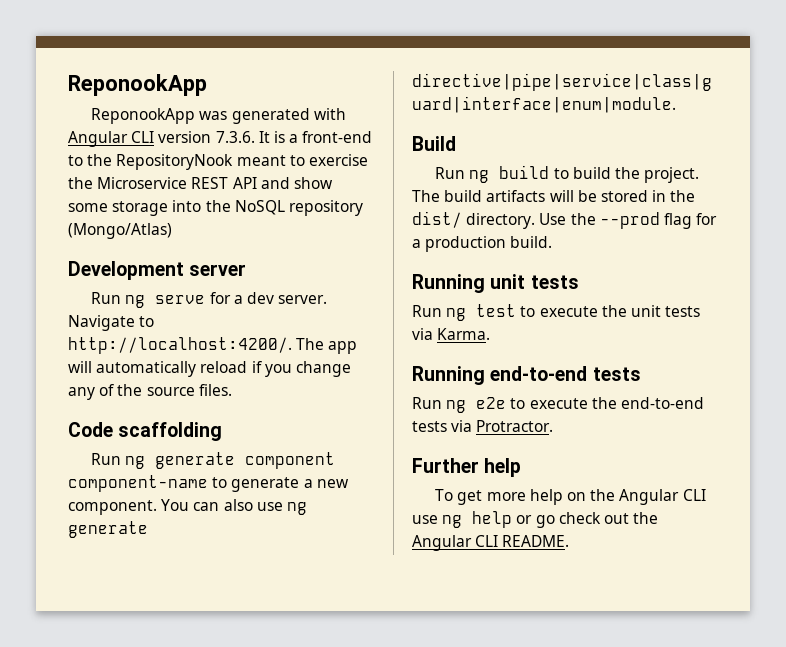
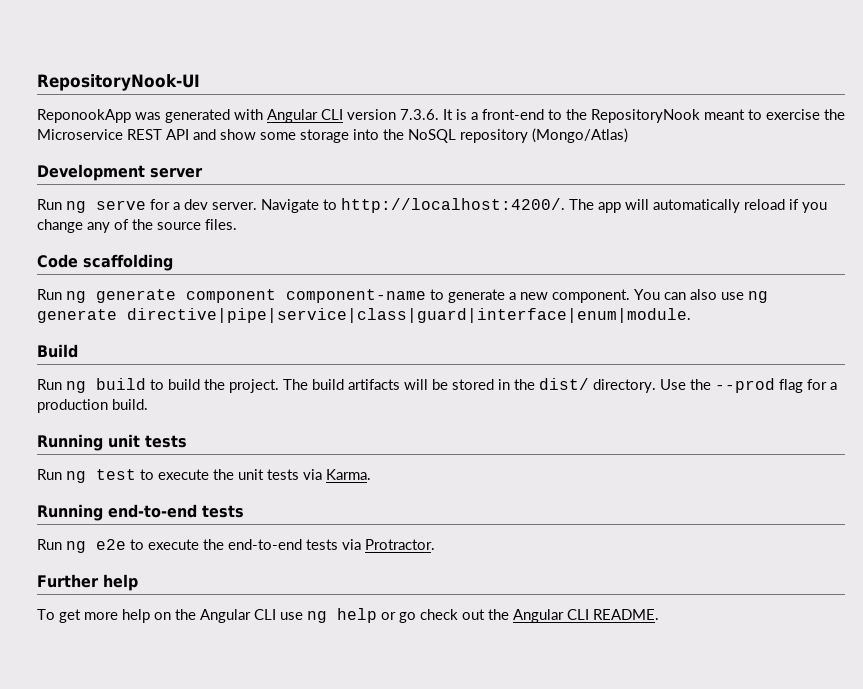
[68,74,207,96] ReponookApp -> [37,74,200,91] RepositoryNook-UI

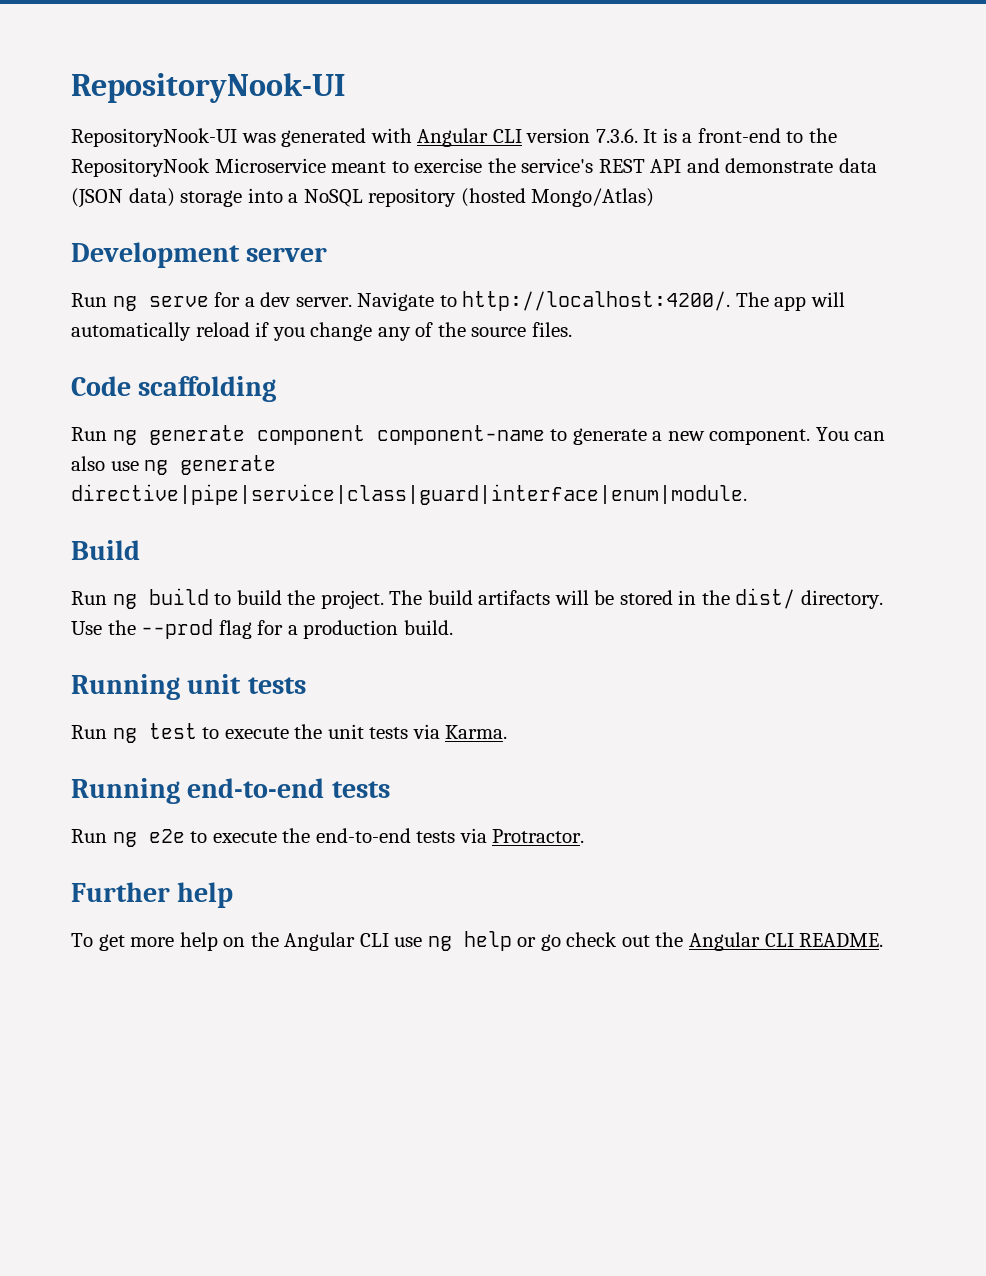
[37,109,131,123] ReponookApp -> [71,128,237,147] RepositoryNook-UI
(700, 116) none -> [214,158,326,173] Microservice
[37,129,123,140] Microservice -> [521,158,594,173] service's
[220,129,296,140] show some -> [725,158,877,173] [71,188,175,208] demonstrate data (JSON data)
[383,129,404,140] the -> [288,193,299,203] a
[532,128,628,143] (Mongo/Atlas) -> [460,188,655,207] (hosted Mongo/Atlas)

